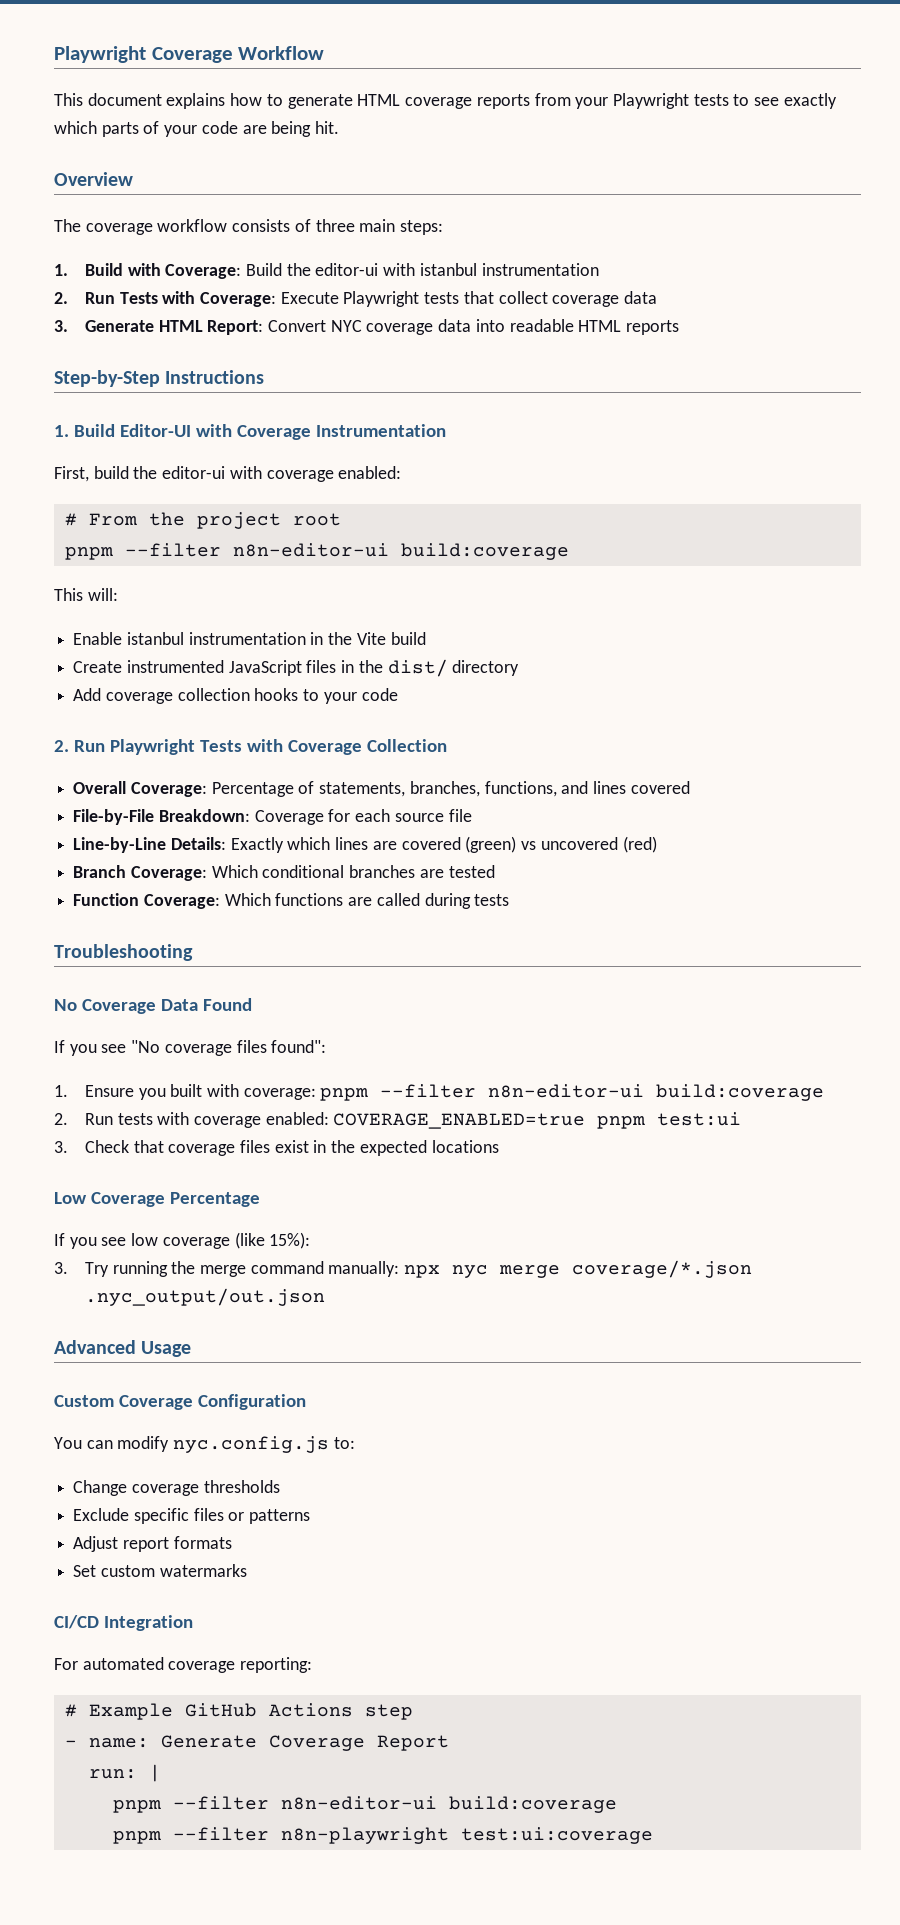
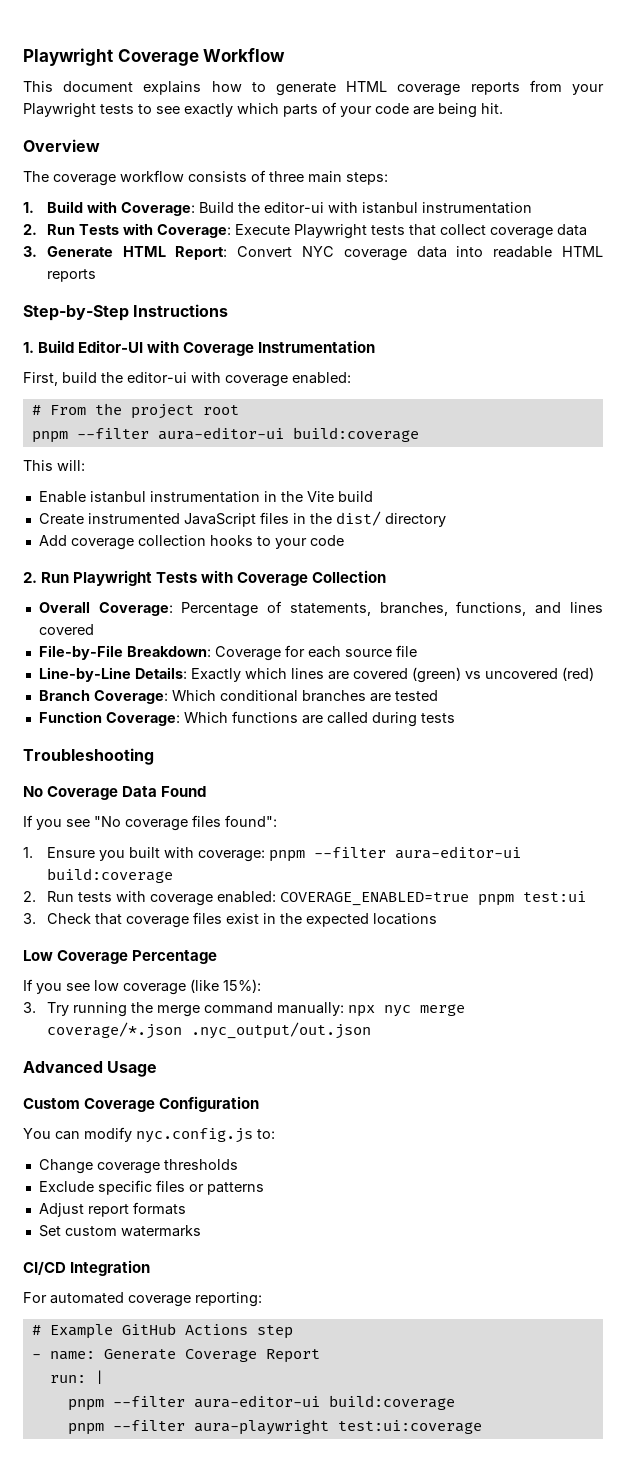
[232,543,389,557] n8n-editor-ui -> [157,427,284,440] aura-editor-ui
[488,1084,645,1098] n8n-editor-ui -> [394,846,521,859] aura-editor-ui
[280,1796,437,1810] n8n-editor-ui -> [193,1395,320,1408] aura-editor-ui
[280,1827,449,1844] n8n-playwright -> [193,1419,329,1435] aura-playwright

